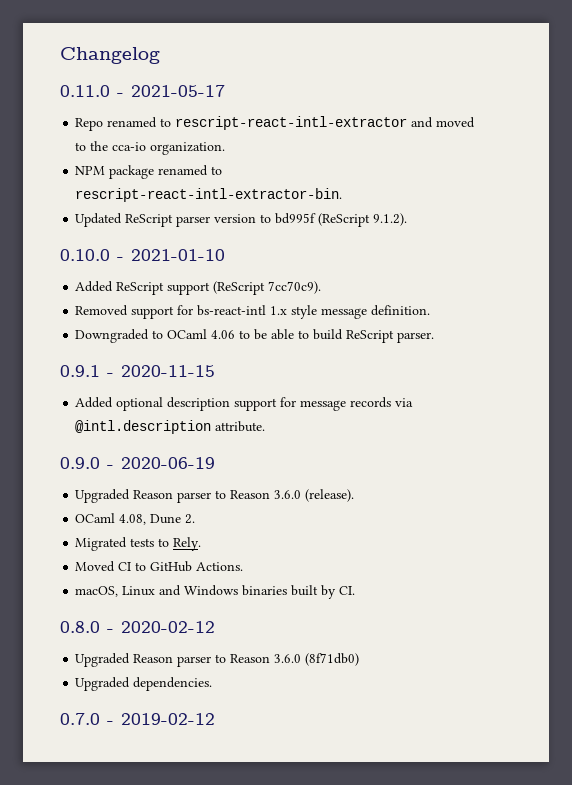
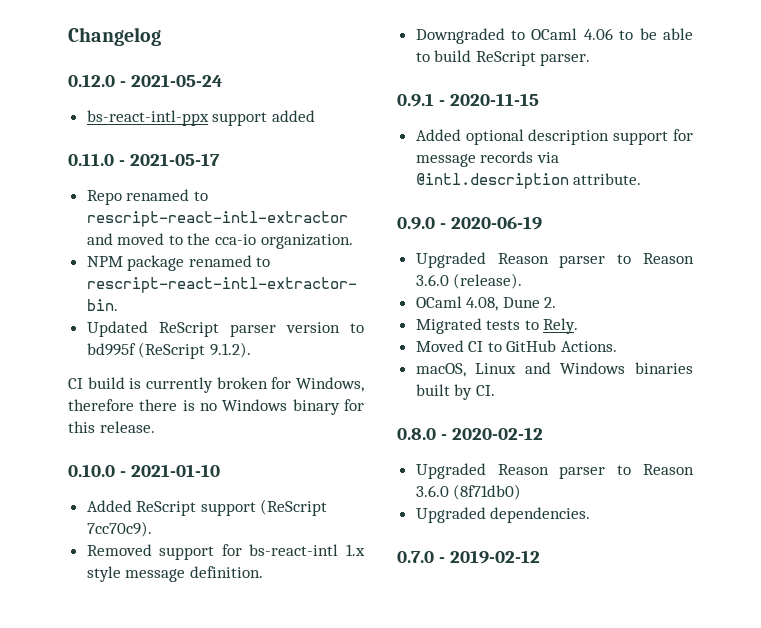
(160, 55) none -> [68,74,223,87] [86,110,315,126] // 0.12.0 - 2021-05-24 // bs-react-intl-ppx support added
(408, 219) none -> [68,377,364,393] [68,399,364,415] [68,421,155,433] // CI build is currently broken for Windows, therefore there is no Windows binary for this release.

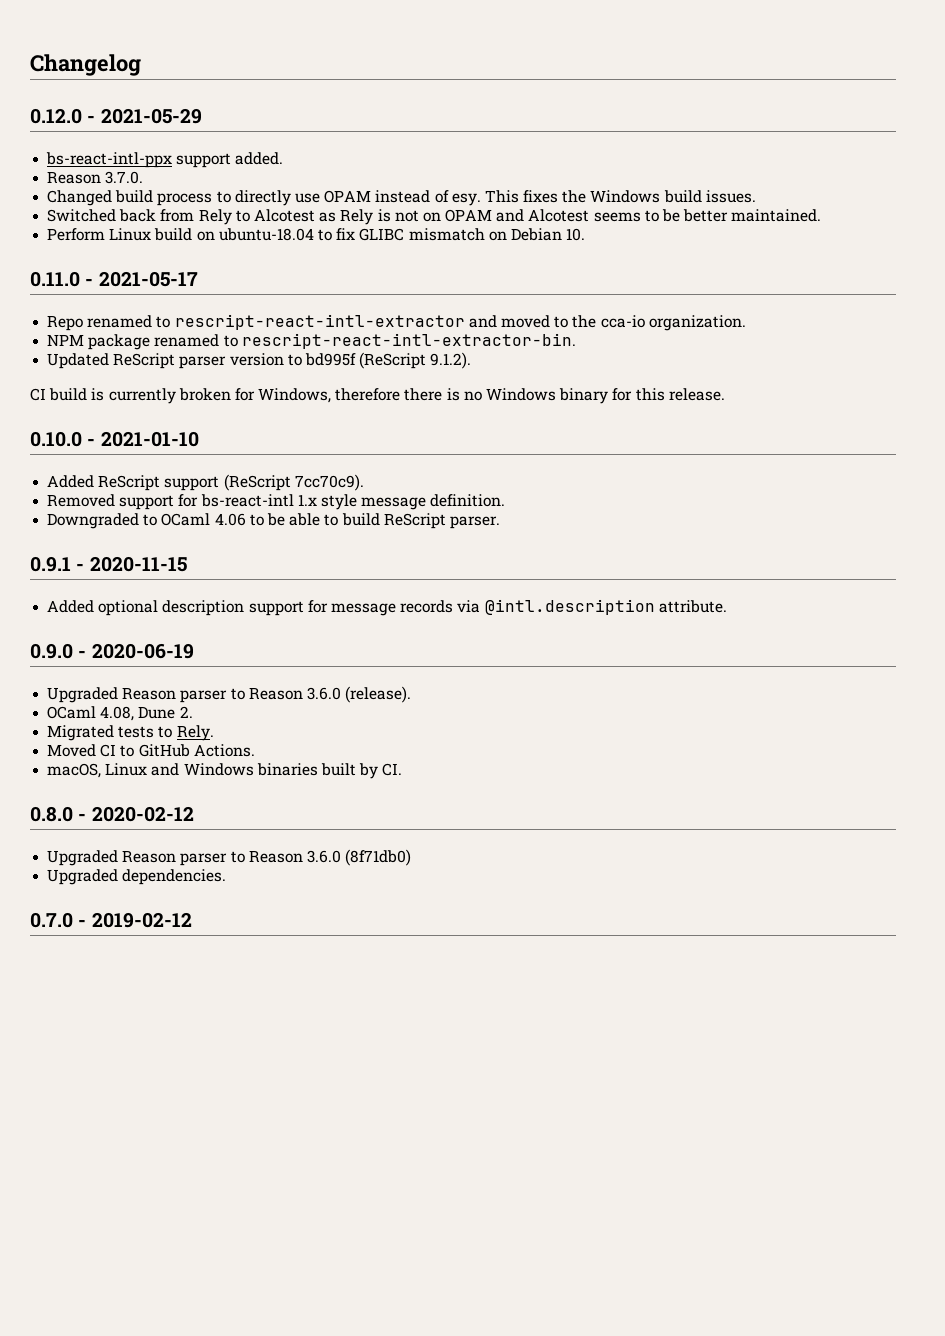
[130,74,223,87] 2021-05-24 -> [100,108,202,124] 2021-05-29
[271,110,315,122] added -> [235,152,284,165] [47,171,144,184] [47,190,756,206] [47,209,822,225] [47,228,586,241] added. // Reason 3.7.0. // Changed build process to directly use OPAM instead of esy. This fixes the Windows build issues. // Switched back from Rely to Alcotest as Rely is not on OPAM and Alcotest seems to be better maintained. // Perform Linux build on ubuntu-18.04 to fix GLIBC mismatch on Debian 10.

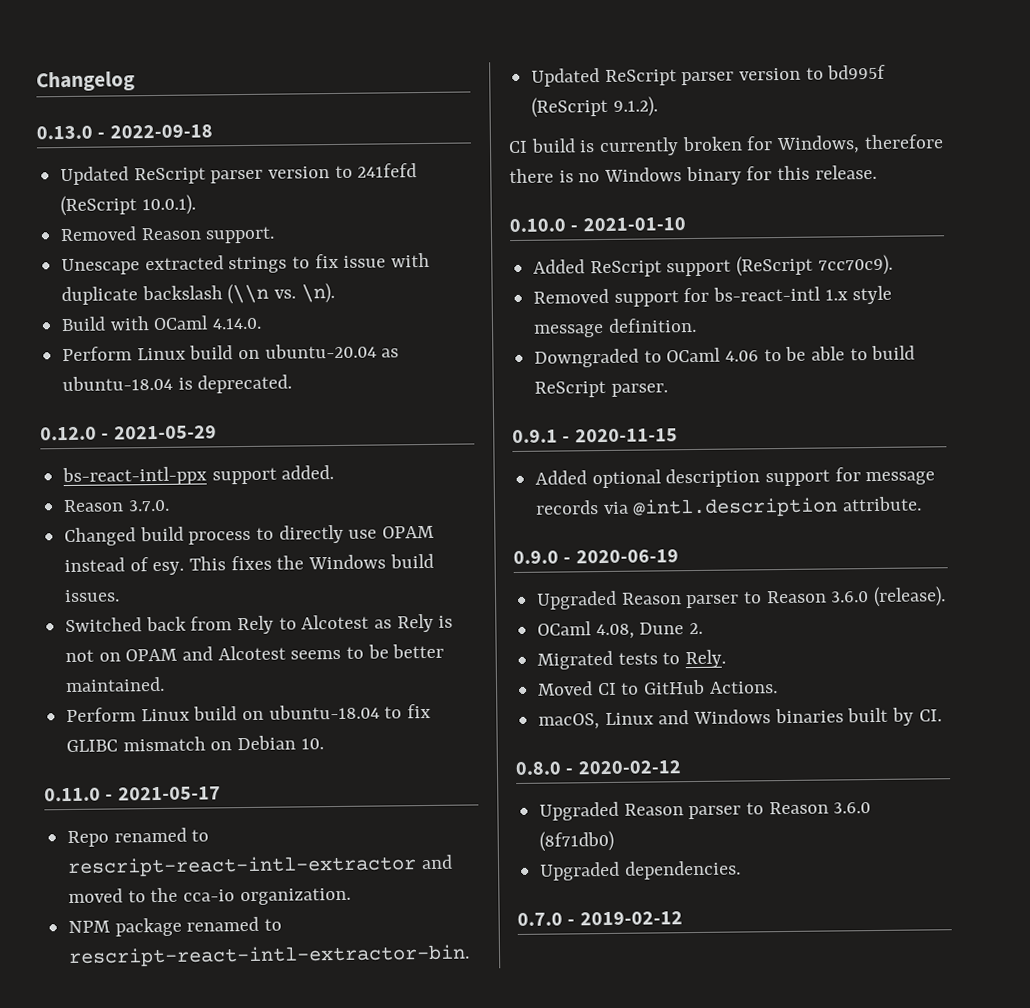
(141, 65) none -> [36,124,213,140] [60,163,418,186] [60,194,196,217] [60,226,276,244] [61,252,431,276] [61,283,335,306] [61,315,263,332] [62,343,400,362] [62,374,293,394] // 0.13.0 - 2022-09-18 // Updated ReScript parser version to 241fefd (ReScript 10.0.1). // Removed Reason support. // Unescape extracted strings to fix issue with duplicate backslash (\\n vs. \n). // Build with OCaml 4.14.0. // Perform Linux build on ubuntu-20.04 as ubuntu-18.04 is deprecated.

